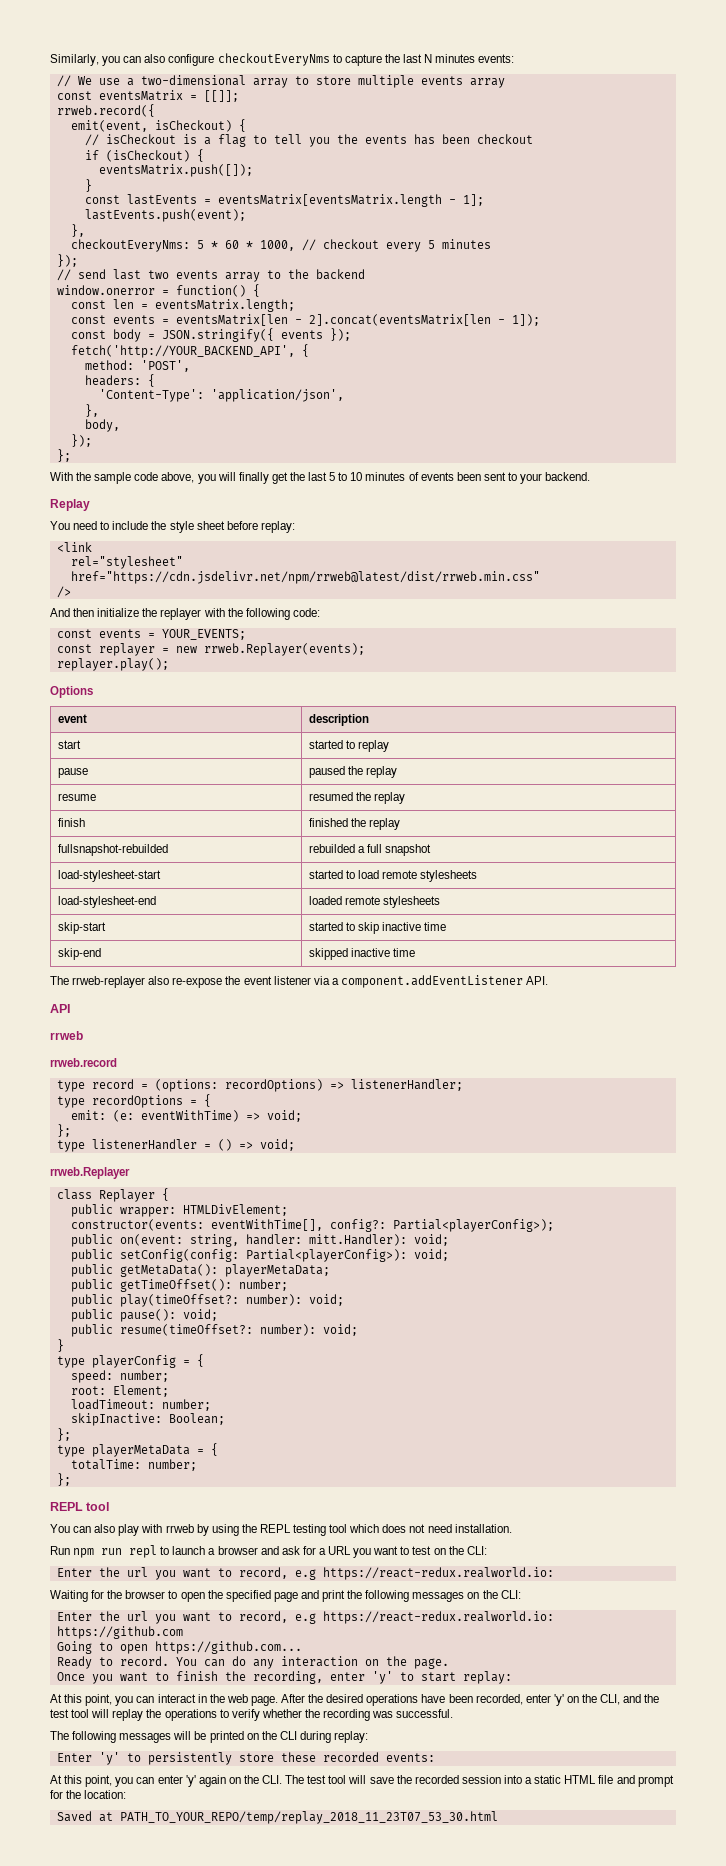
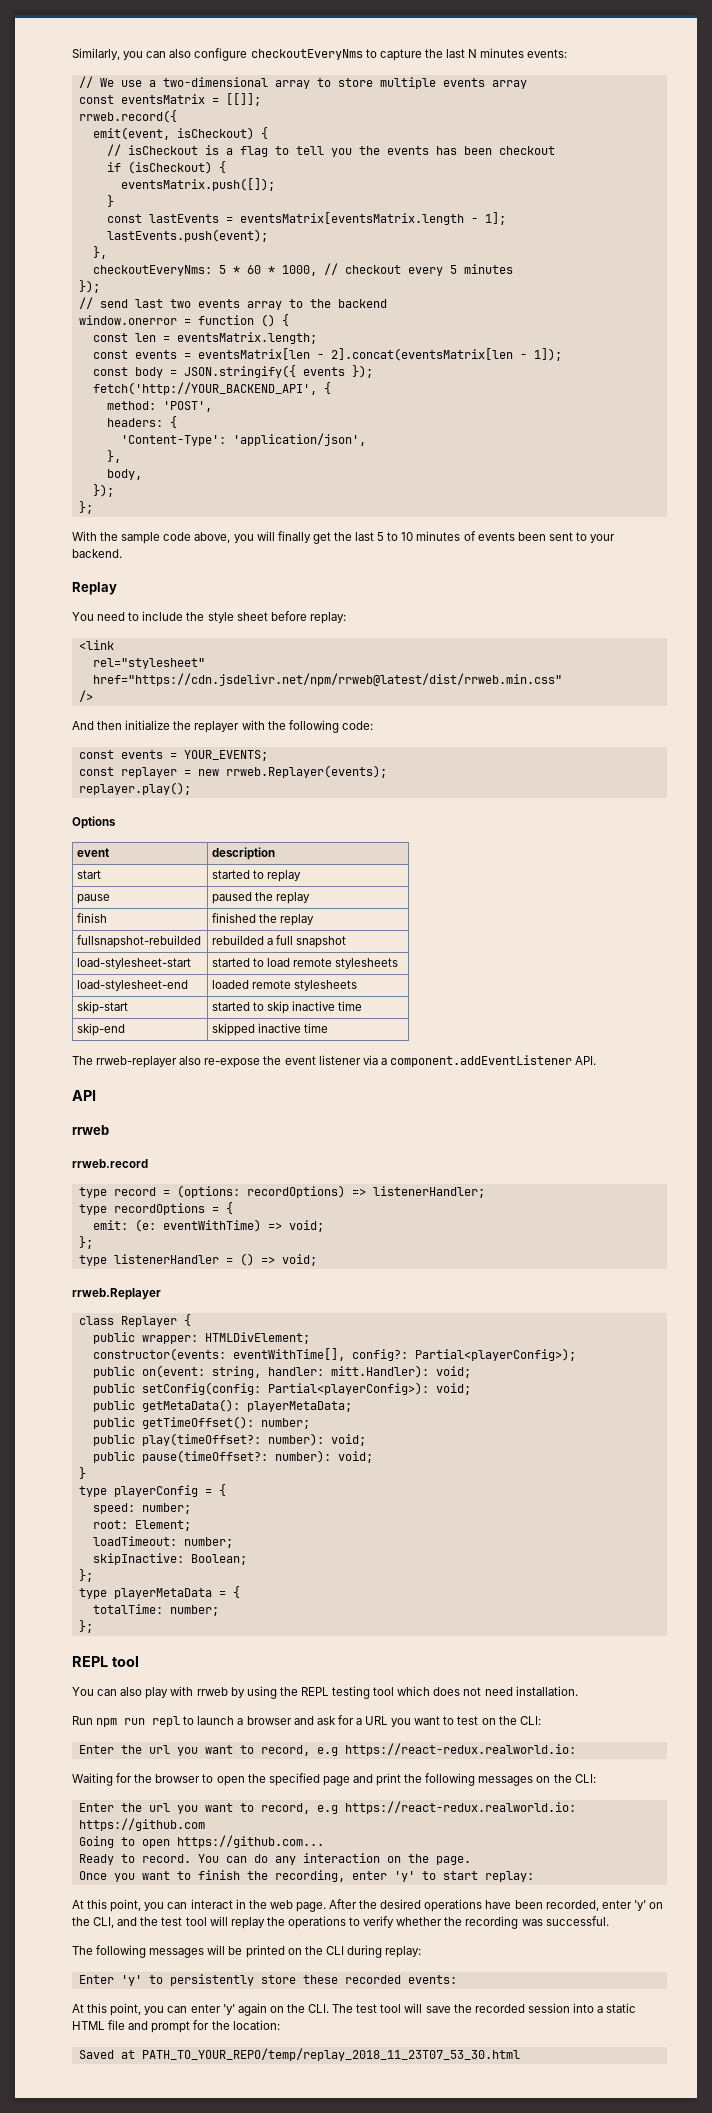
[175,285,246,297] function() -> [197,314,275,327] function ()
[58,793,97,801] [309,792,406,804] // resume | resumed the replay -> (311, 898) none
[119,1309,218,1322] [70,1324,253,1337] pause(): void; // public resume(timeOffset?: -> [141,1450,268,1463] pause(timeOffset?:

